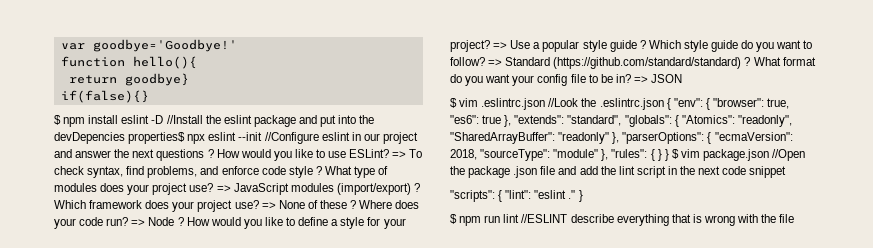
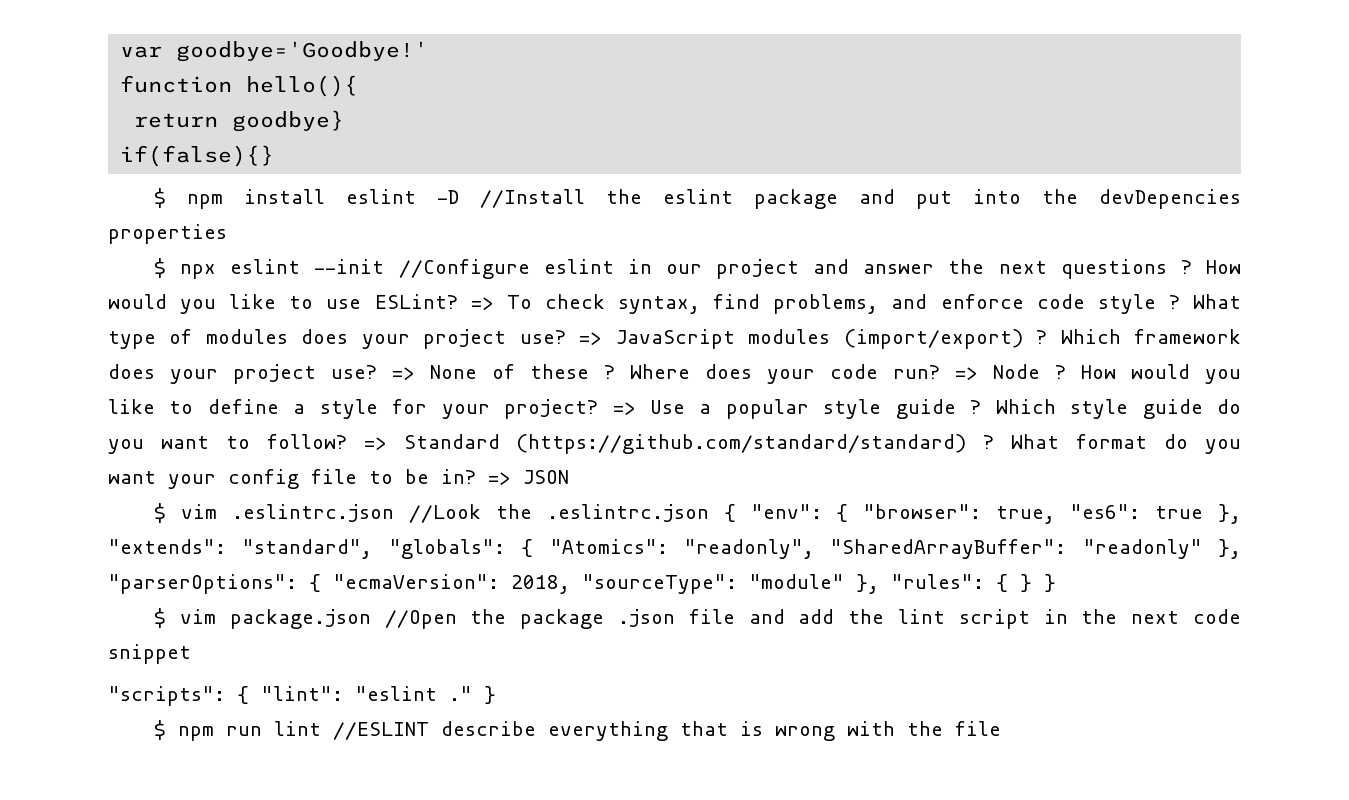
[128,132,186,144] properties$ -> [108,224,227,244] [154,258,167,278] properties // $
(669, 155) none -> (1056, 583) //

